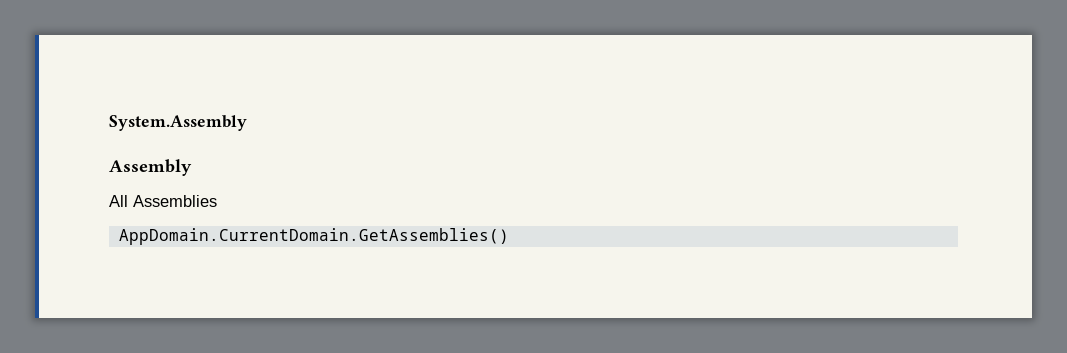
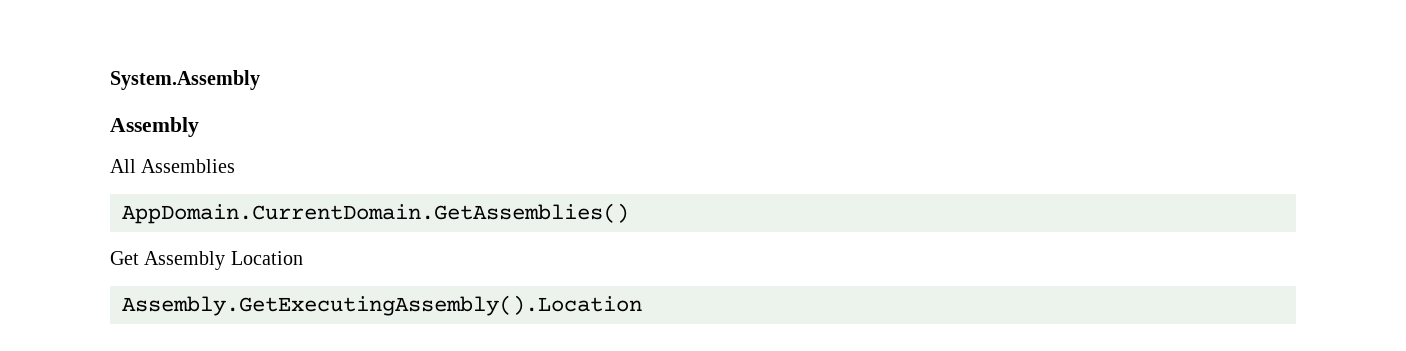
(509, 236) none -> [110,251,303,270] [122,295,642,316] // Get Assembly Location // Assembly.GetExecutingAssembly().Location

